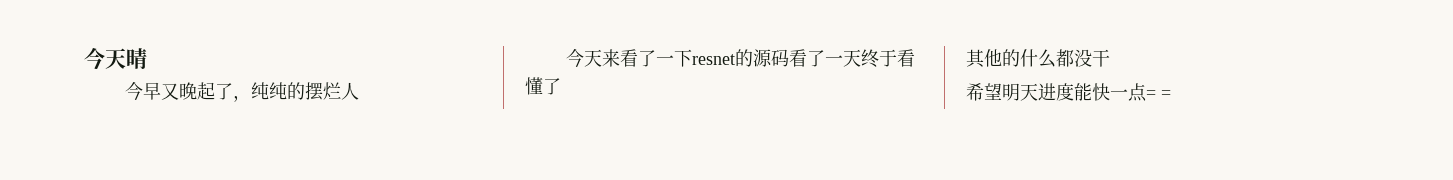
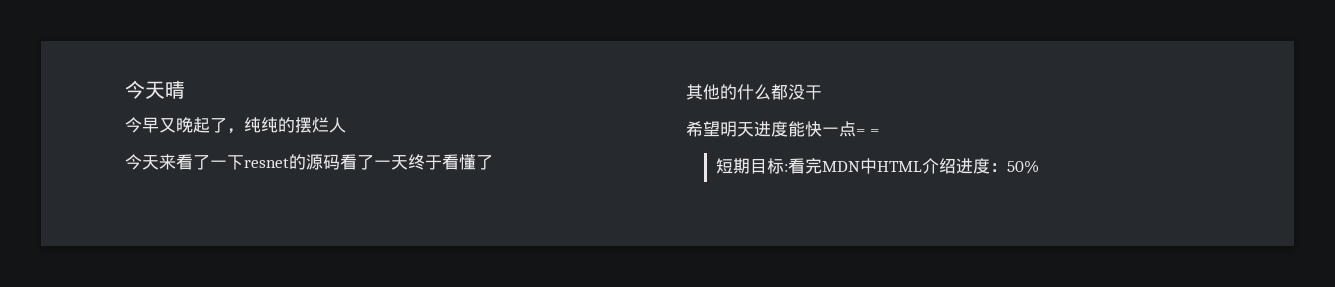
(1171, 94) none -> [716,158,1040,174] // 短期目标:看完MDN中HTML介绍进度：50%

